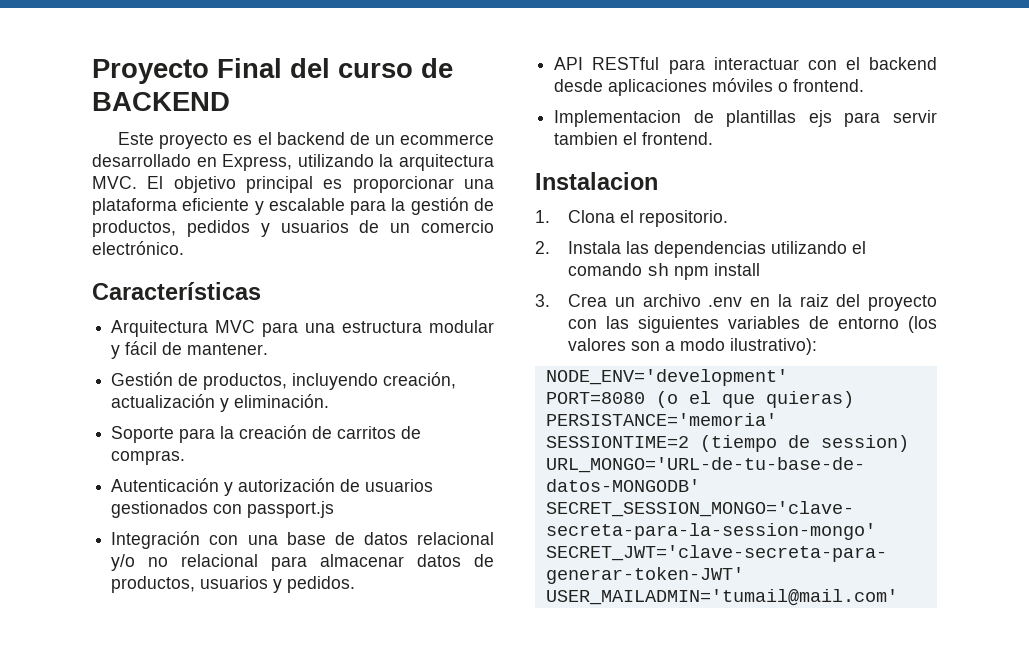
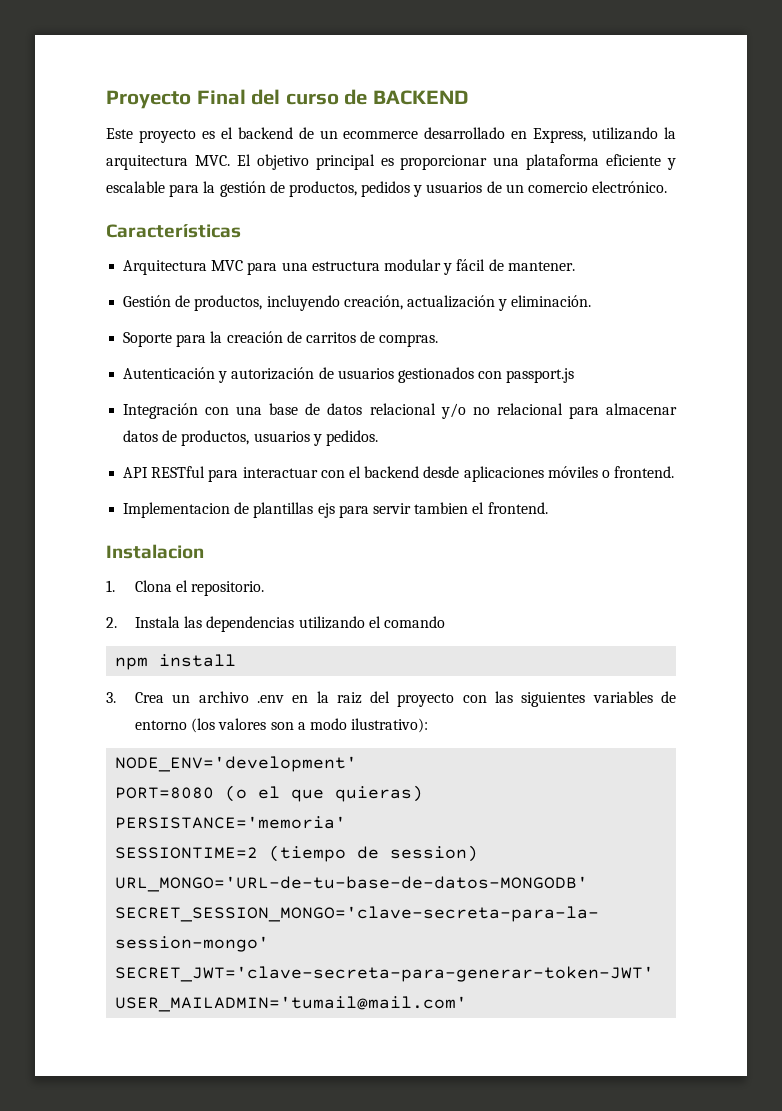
[647,263,670,276] sh -> (445, 622) //

